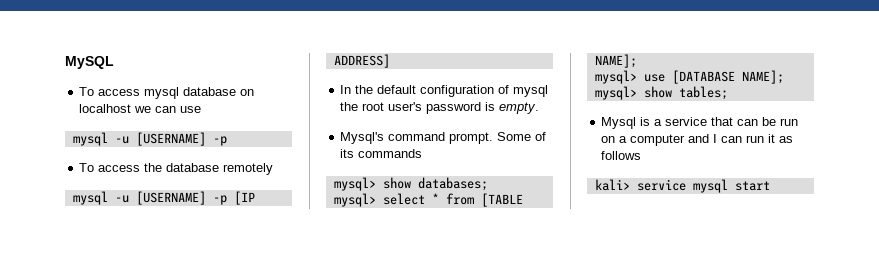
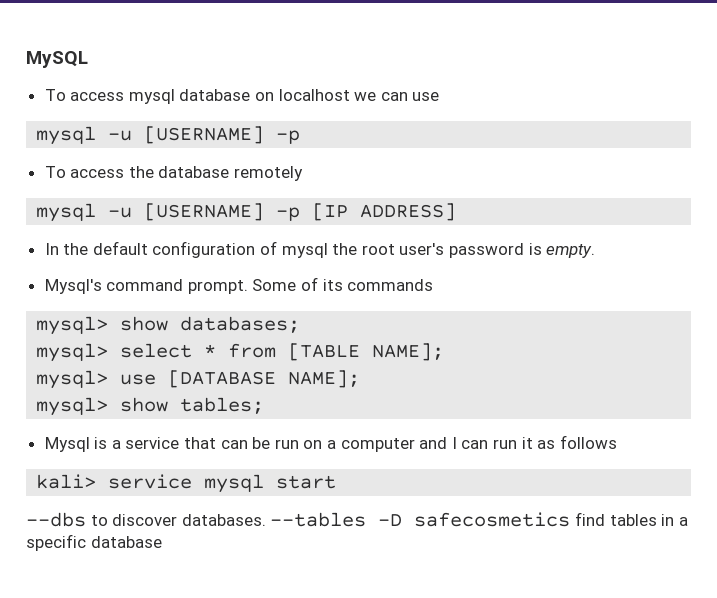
(770, 186) none -> [26,512,688,527] [26,534,162,551] // --dbs to discover databases. --tables -D safecosmetics find tables in a specific database

